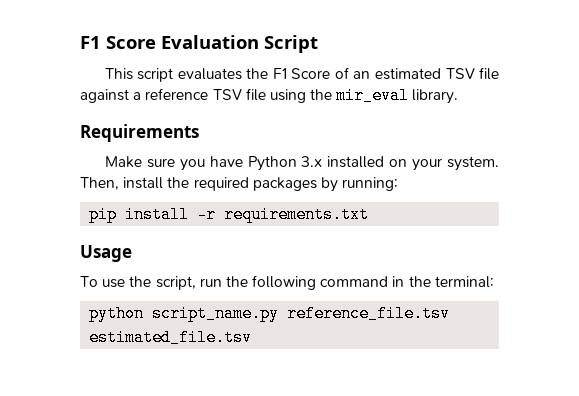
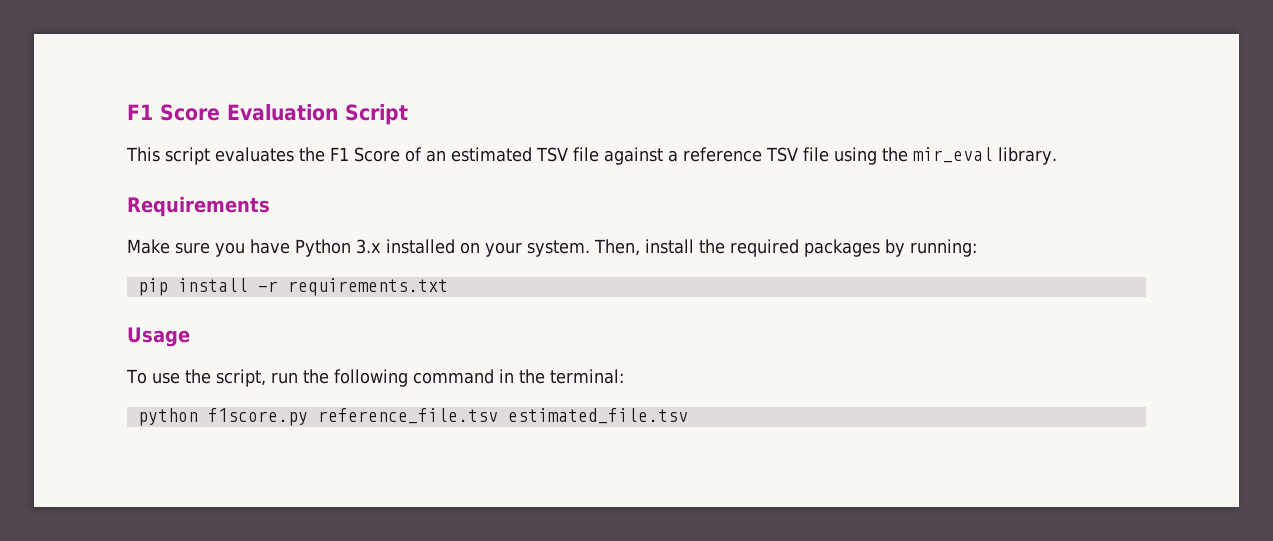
[152,305,280,322] script_name.py -> [207,408,308,426] f1score.py

